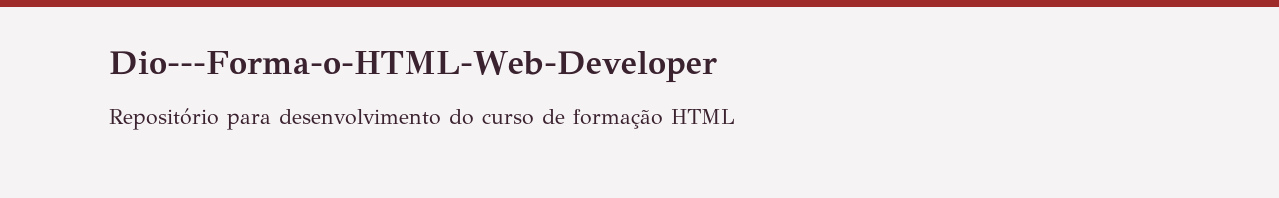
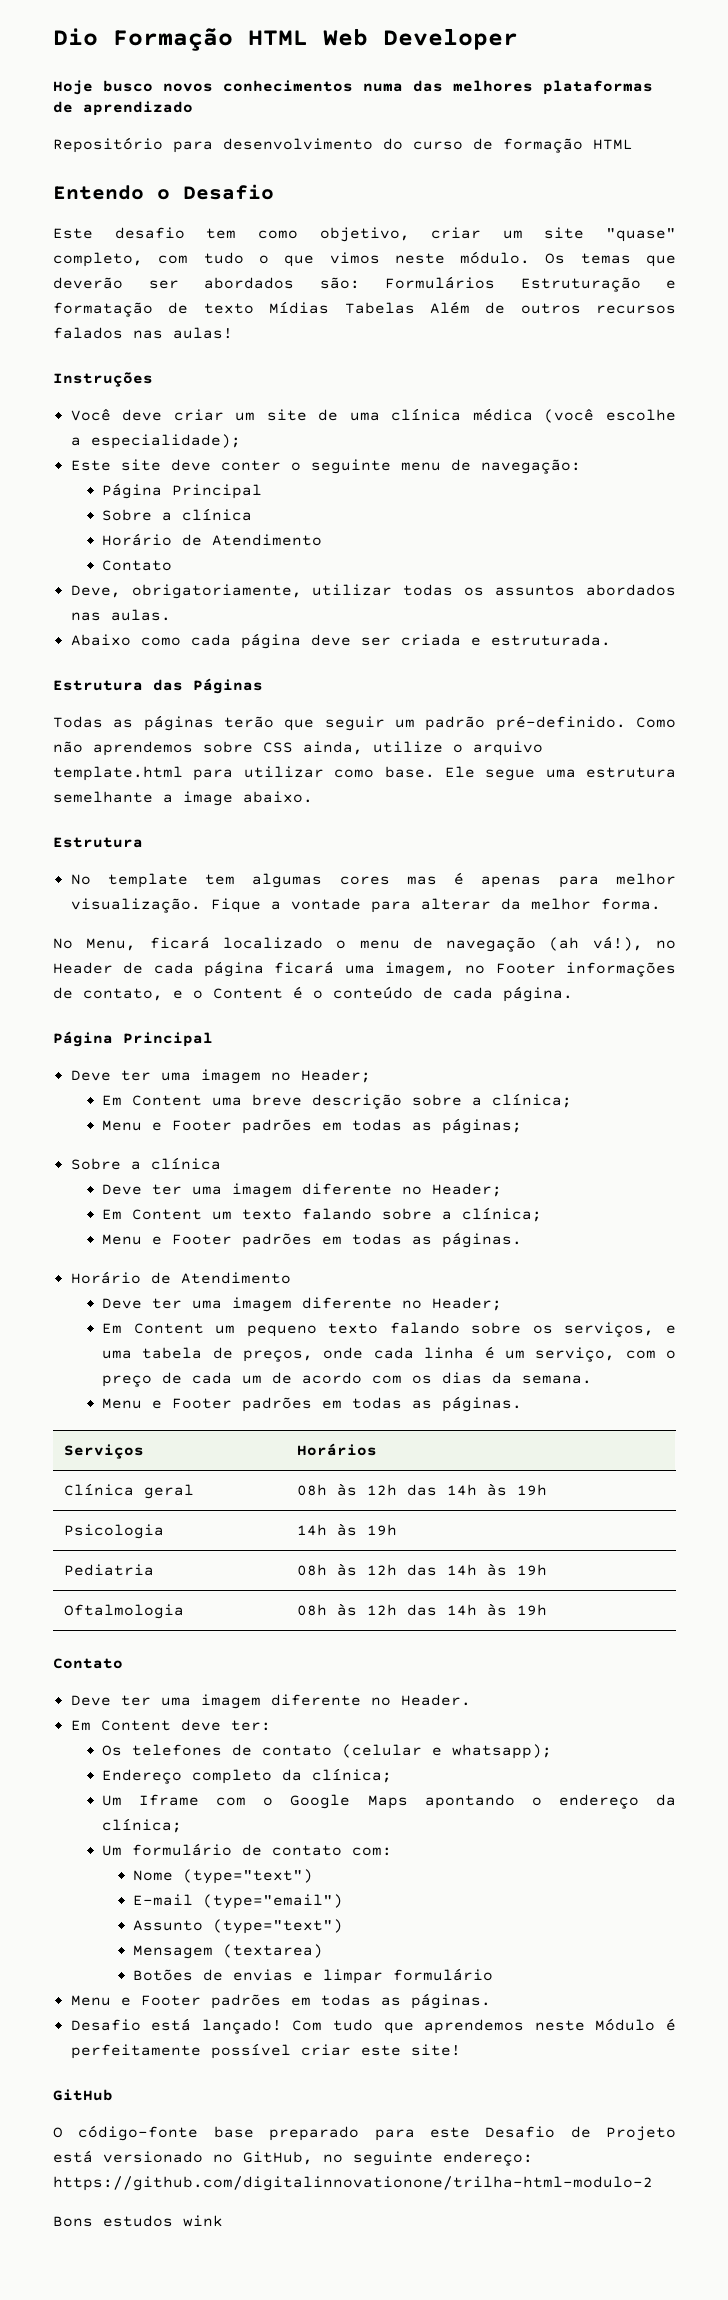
[109,51,717,83] Dio---Forma-o-HTML-Web-Developer -> [53,28,518,51] [53,80,653,95] [53,101,193,116] Dio Formação HTML Web Developer // Hoje busco novos conhecimentos numa das melhores plataformas de aprendizado
(735, 116) none -> [53,184,274,200] [53,227,676,242] [53,251,676,267] [53,276,676,292] [53,301,676,317] [53,327,233,339] [53,372,153,387] [70,408,676,423] [70,434,241,449] [70,459,581,474] [101,483,262,499] [101,508,252,521] [101,533,322,546] [101,560,172,571] [70,584,676,599] [70,609,171,621] [70,633,611,649] [53,678,263,694] [53,715,676,731] [53,741,543,756] [53,766,676,781] [53,791,313,806] [53,837,143,848] [70,872,676,888] [70,898,661,913] [53,936,676,952] [53,961,676,977] [53,986,573,1002] [53,1031,213,1047] [70,1069,371,1084] [101,1093,572,1109] [101,1118,522,1134] [70,1157,221,1170] [101,1183,502,1198] [101,1207,542,1222] [101,1232,522,1248] [70,1271,291,1284] [101,1297,502,1312] [101,1322,676,1337] [101,1346,677,1362] [101,1372,592,1387] [101,1396,522,1412] [63,1444,144,1459] [296,1443,377,1456] [63,1483,194,1499] [296,1483,547,1496] [63,1524,164,1539] [296,1523,397,1536] [63,1564,154,1576] [296,1563,547,1576] [63,1604,184,1619] [296,1603,547,1616] [53,1658,123,1669] [70,1694,471,1709] [70,1719,271,1731] [101,1744,552,1759] [101,1768,392,1784] [101,1794,676,1809] [101,1818,182,1833] [101,1843,392,1856] [133,1869,314,1884] [133,1894,344,1909] [133,1919,344,1934] [133,1944,324,1959] [133,1968,494,1984] [70,1993,491,2009] [70,2018,677,2034] [70,2043,461,2059] [53,2089,113,2101] [53,2125,676,2141] [53,2150,533,2166] [53,2176,653,2191] [53,2215,223,2227] // Entendo o Desafio // Este desafio tem como objetivo, criar um site "quase" completo, com tudo o que vimos neste módulo. Os temas que deverão ser abordados são: Formulários Estruturação e formatação de texto Mídias Tabelas Além de outros recursos falados nas aulas! // Instruções // Você deve criar um site de uma clínica médica (você escolhe a especialidade); // Este site deve conter o seguinte menu de navegação: // Página Principal // Sobre a clínica // Horário de Atendimento // Contato // Deve, obrigatoriamente, utilizar todas os assuntos abordados nas aulas. // Abaixo como cada página deve ser criada e estruturada. // Estrutura das Páginas // Todas as páginas terão que seguir um padrão pré-definido. Como não aprendemos sobre CSS ainda, utilize o arquivo template.html para utilizar como base. Ele segue uma estrutura semelhante a image abaixo. // Estrutura // No template tem algumas cores mas é apenas para melhor visualização. Fique a vontade para alterar da melhor forma. // No Menu, ficará localizado o menu de navegação (ah vá!), no Header de cada página ficará uma imagem, no Footer informações de contato, e o Content é o conteúdo de cada página. // Página Principal // Deve ter uma imagem no Header; // Em Content uma breve descrição sobre a clínica; // Menu e Footer padrões em todas as páginas; // Sobre a clínica // Deve ter uma imagem diferente no Header; // Em Content um texto falando sobre a clínica; // Menu e Footer padrões em todas as páginas. // Horário de Atendimento // Deve ter uma imagem diferente no Header; // Em Content um pequeno texto falando sobre os serviços, e uma tabela de preços, onde cada linha é um serviço, com o preço de cada um de acordo com os dias da semana. // Menu e Footer padrões em todas as páginas. // Serviços | Horários // Clínica geral | 08h às 12h das 14h às 19h // Psicologia | 14h às 19h // Pediatria | 08h às 12h das 14h às 19h // Oftalmologia | 08h às 12h das 14h às 19h // Contato // Deve ter uma imagem diferente no Header. // Em Content deve ter: // Os telefones de contato (celular e whatsapp); // Endereço completo da clínica; // Um Iframe com o Google Maps apontando o endereço da clínica; // Um formulário de contato com: // Nome (type="text") // E-mail (type="email") // Assunto (type="text") // Mensagem (textarea) // Botões de envias e limpar formulário // Menu e Footer padrões em todas as páginas. // Desafio está lançado! Com tudo que aprendemos neste Módulo é perfeitamente possível criar este site! // GitHub // O código-fonte base preparado para este Desafio de Projeto está versionado no GitHub, no seguinte endereço: https://github.com/digitalinnovationone/trilha-html-modulo-2 // Bons estudos wink

